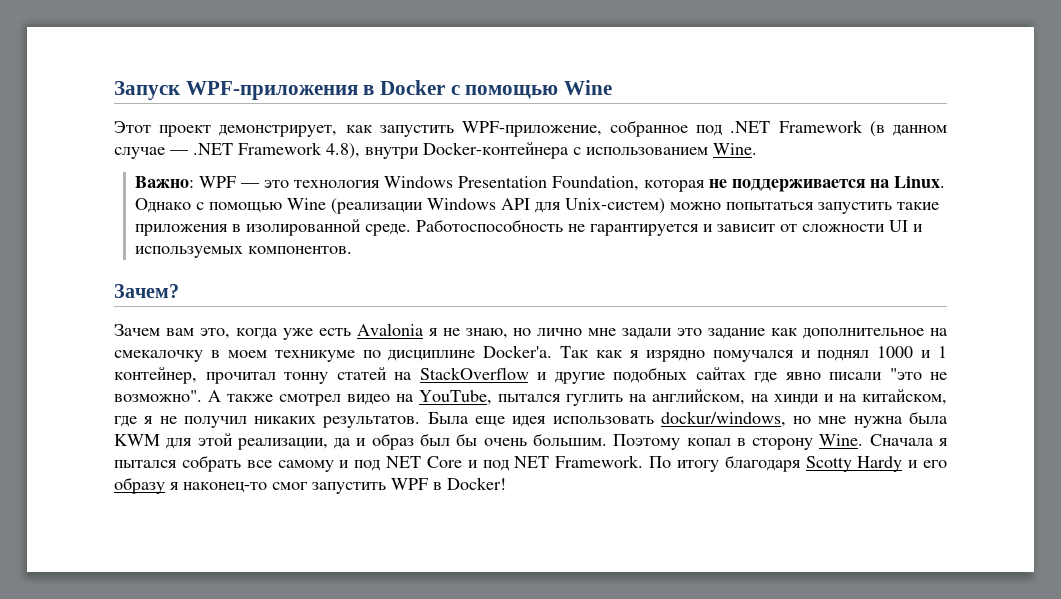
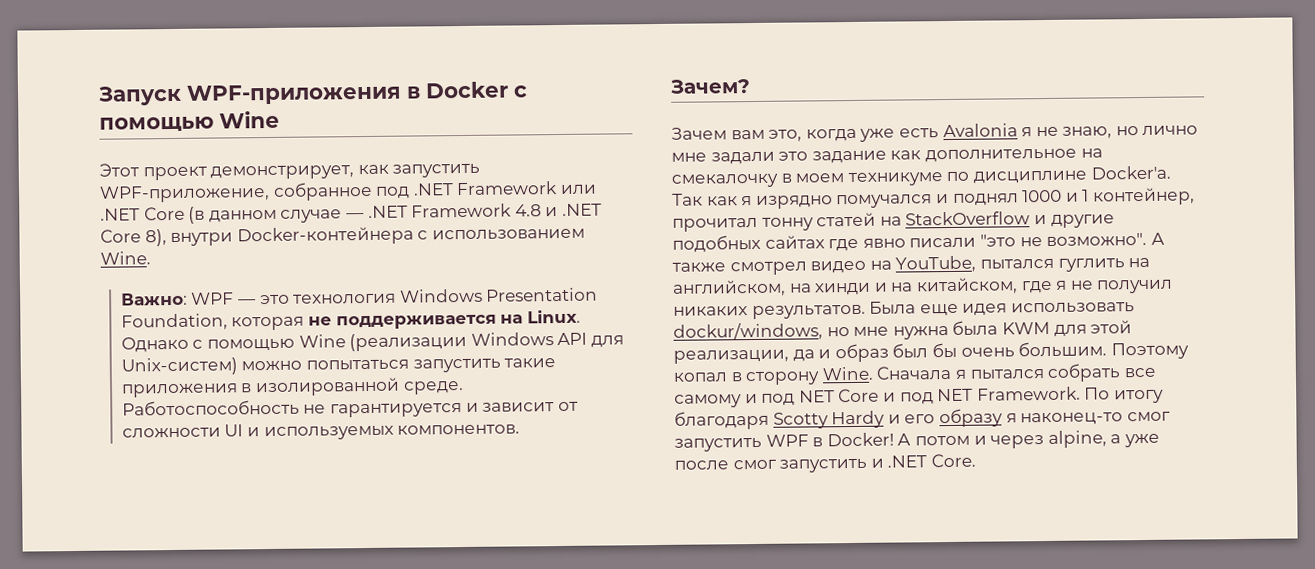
(863, 126) none -> [559,184,597,194] [100,206,185,221] или .NET Core
[326,143,360,159] 4.8), -> [514,203,602,217] [100,229,167,247] 4.8 и .NET Core 8),
(506, 483) none -> [897,430,1160,449] [674,453,976,473] А потом и через alpine, а уже после смог запустить и .NET Core.

